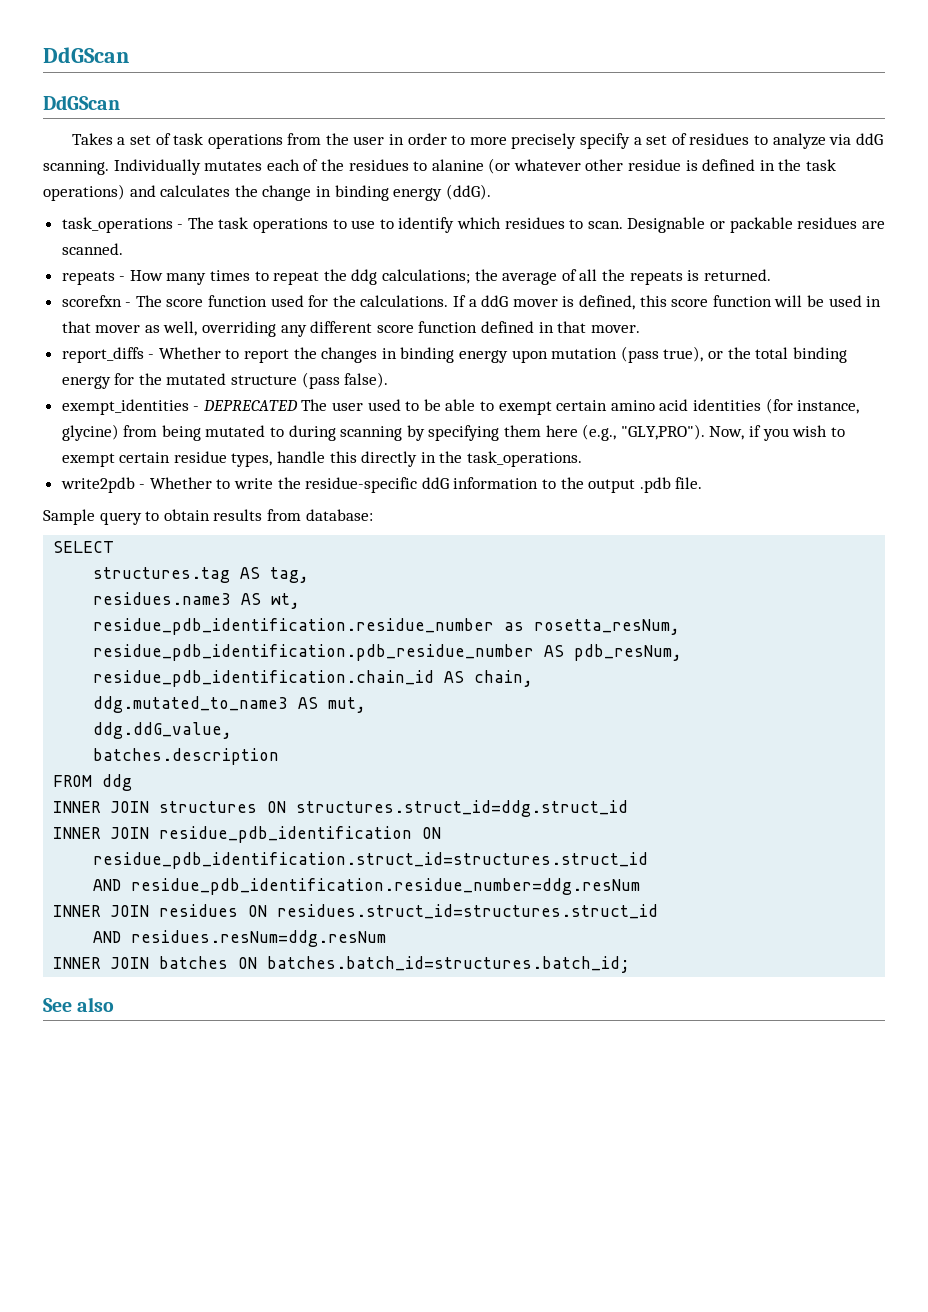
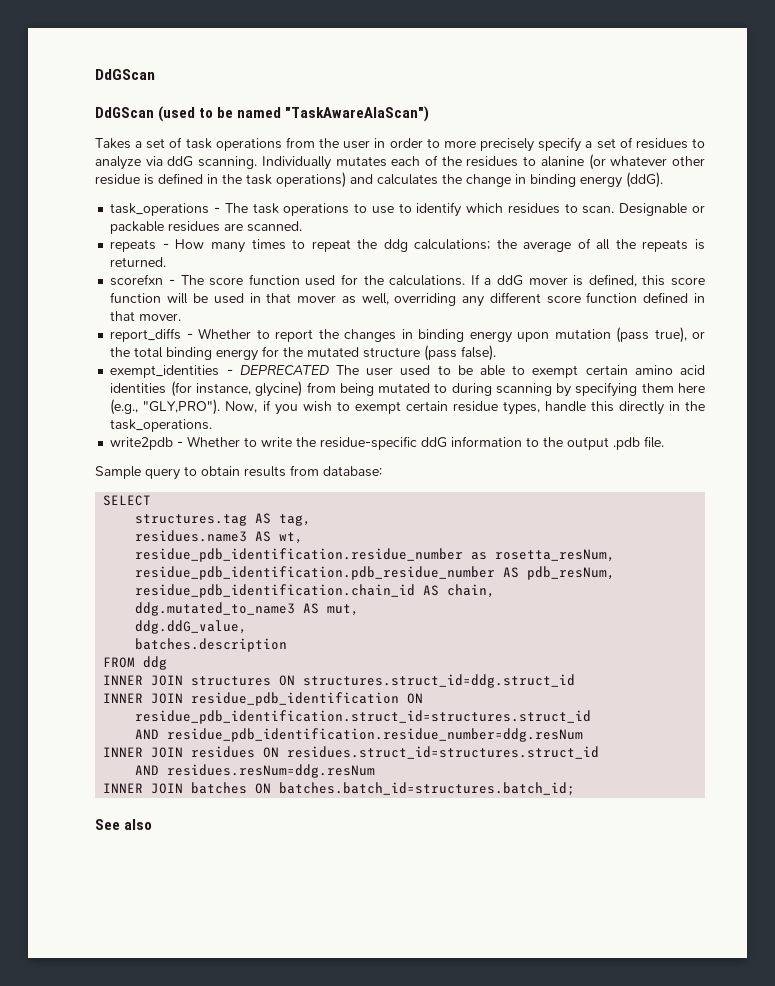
(120, 102) none -> [158,106,430,122] (used to be named "TaskAwareAlaScan")

